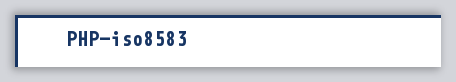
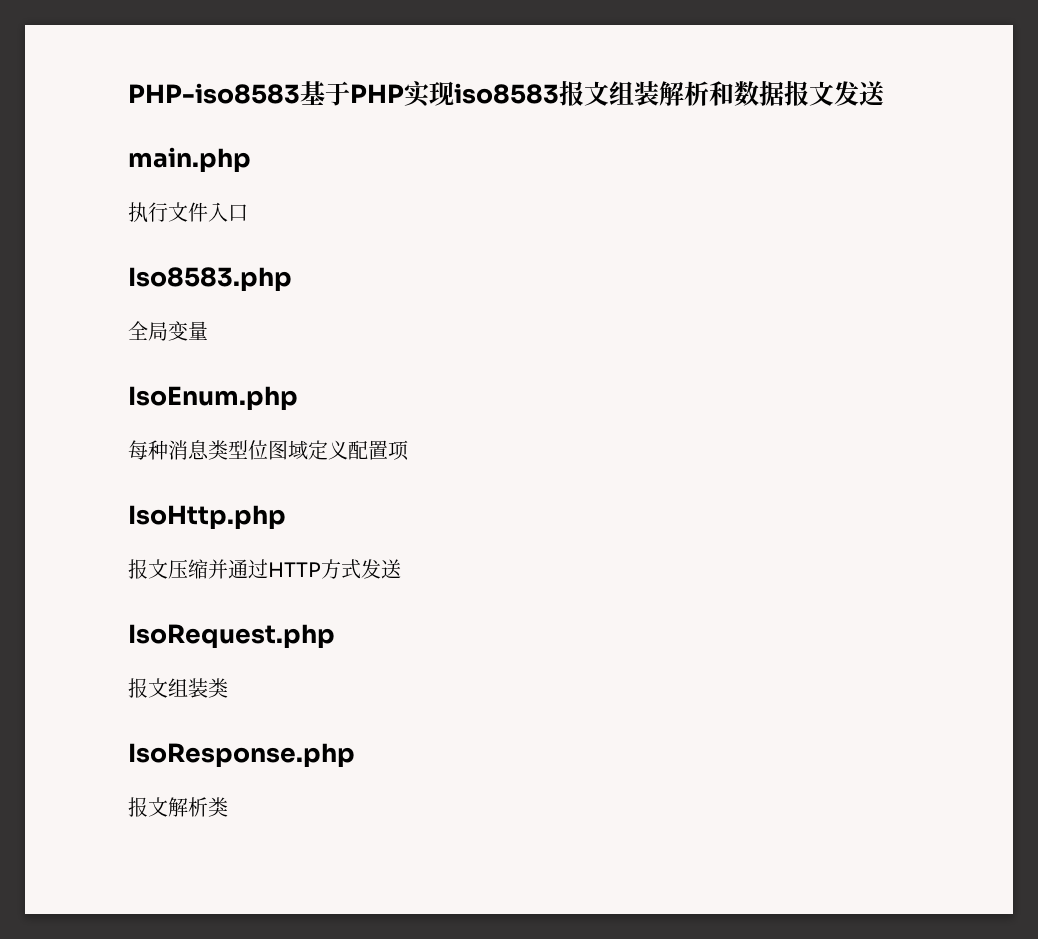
(187, 38) none -> [300,81,885,107] [128,147,251,172] [128,202,248,223] [128,267,292,291] [128,321,208,341] [128,386,298,410] [128,440,409,461] [128,505,286,529] [128,559,401,579] [128,624,335,648] [128,678,228,698] [128,743,355,767] [128,797,228,817] 基于PHP实现iso8583报文组装解析和数据报文发送 // main.php // 执行文件入口 // Iso8583.php // 全局变量 // IsoEnum.php // 每种消息类型位图域定义配置项 // IsoHttp.php // 报文压缩并通过HTTP方式发送 // IsoRequest.php // 报文组装类 // IsoResponse.php // 报文解析类

